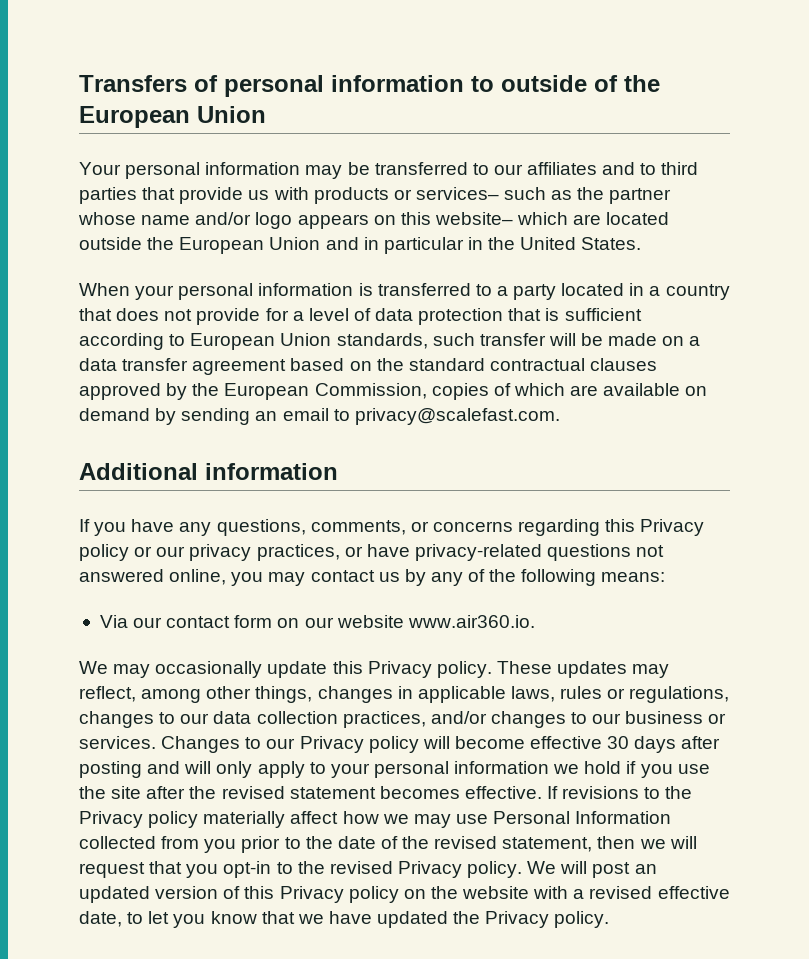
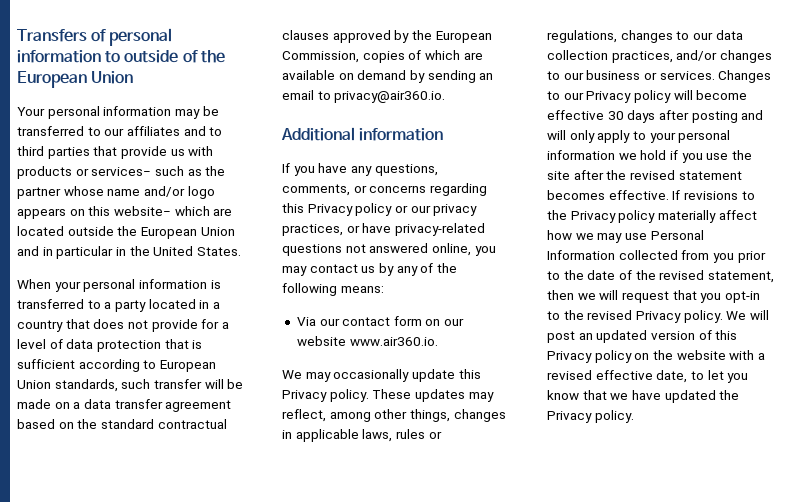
[354,408,560,425] privacy@scalefast.com. -> [334,91,446,103] privacy@air360.io.

